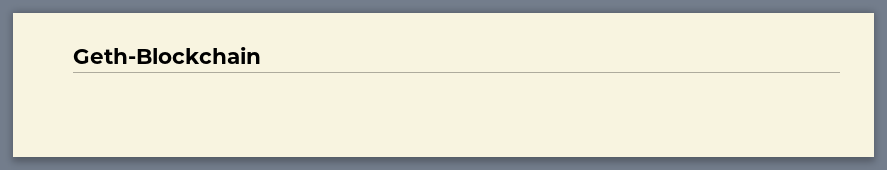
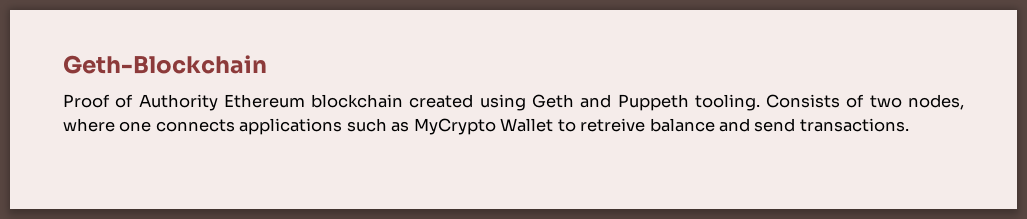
(261, 55) none -> [63,94,965,111] [63,118,909,135] // Proof of Authority Ethereum blockchain created using Geth and Puppeth tooling. Consists of two nodes, where one connects applications such as MyCrypto Wallet to retreive balance and send transactions.

